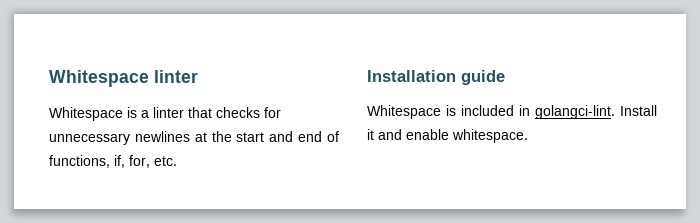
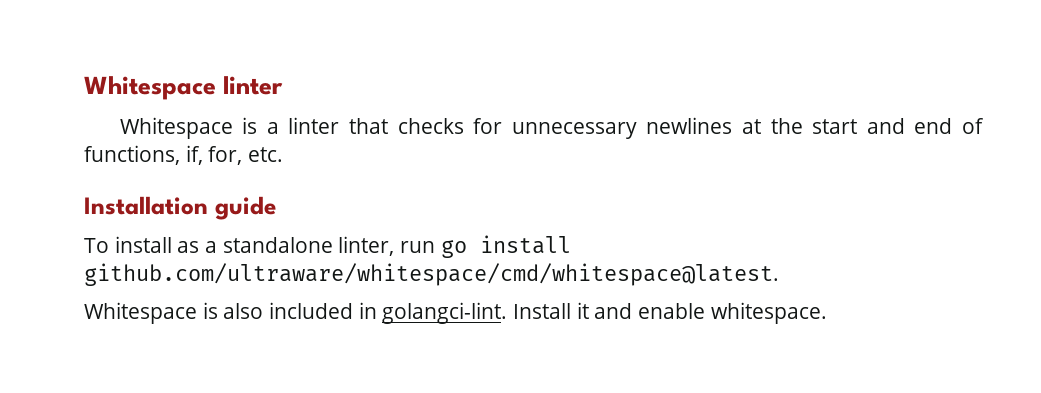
[367,105,456,119] // Whitespace is -> [84,235,571,258] [84,263,779,286] [84,302,264,324] // To install as a standalone linter, run go install github.com/ultraware/whitespace/cmd/whitespace@latest. // Whitespace is also

